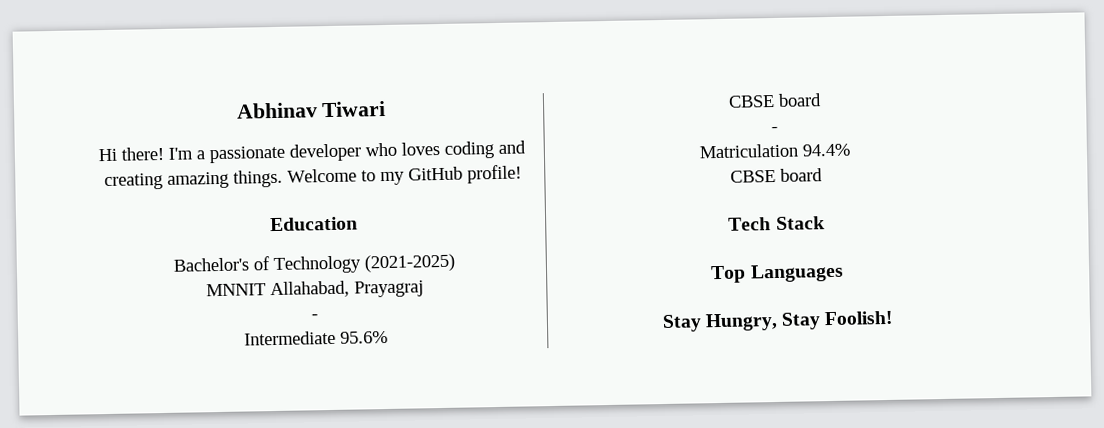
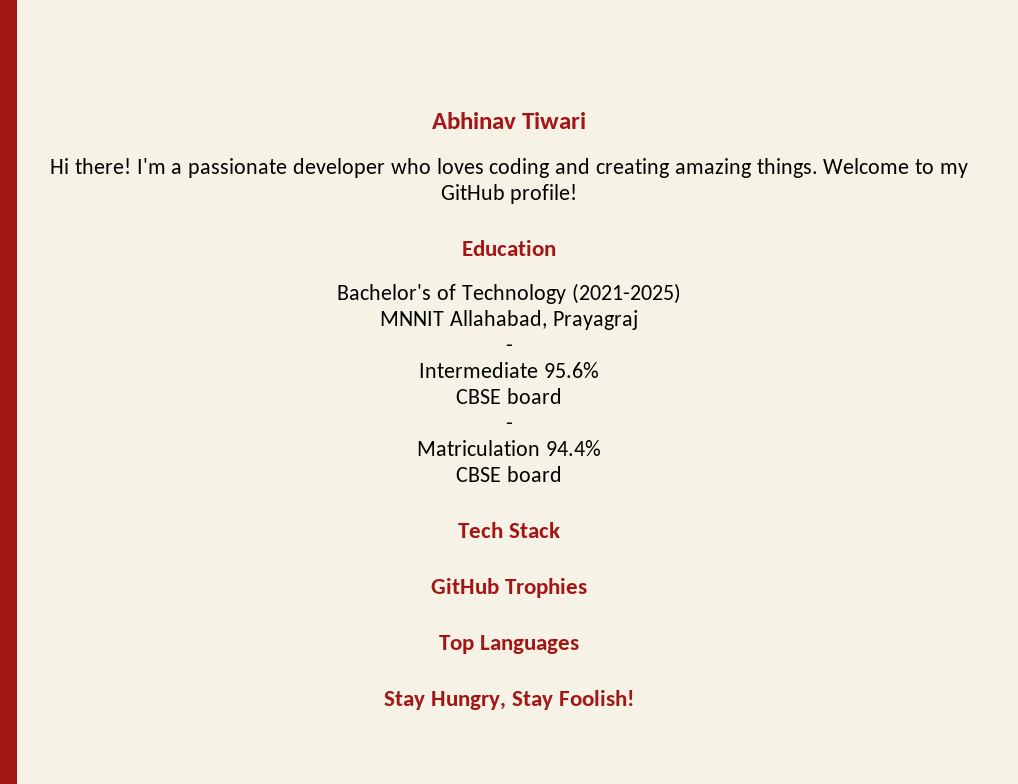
(825, 223) none -> [430,578,588,598] // GitHub Trophies

